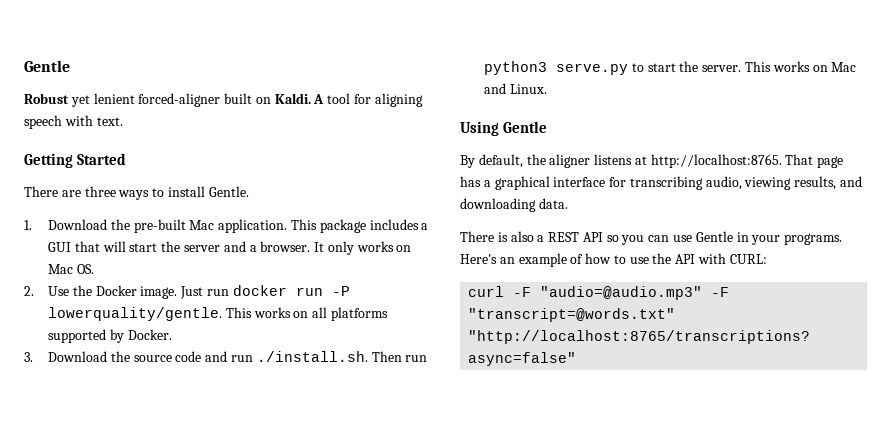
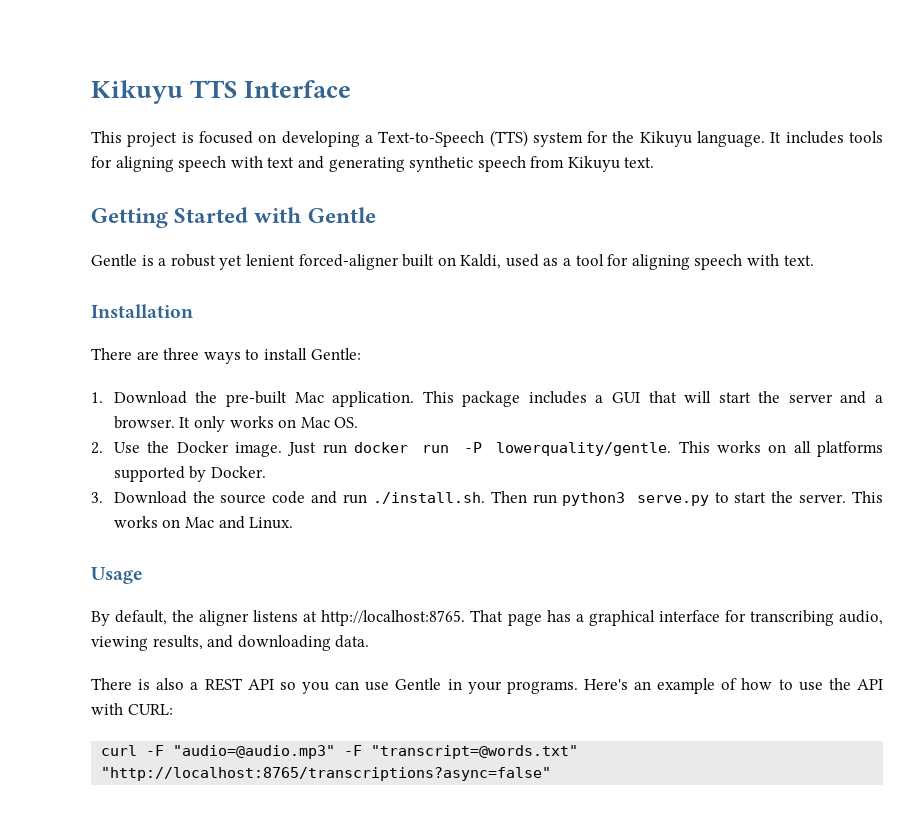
[24,60,70,72] [24,93,69,104] Gentle // Robust -> [91,80,352,104] [91,130,883,147] [91,156,655,172] [91,207,376,228] [91,254,216,267] Kikuyu TTS Interface // This project is focused on developing a Text-to-Speech (TTS) system for the Kikuyu language. It includes tools for aligning speech with text and generating synthetic speech from Kikuyu text. // Getting Started with Gentle // Gentle is a robust
[274,93,325,104] Kaldi. A -> [460,254,572,269] Kaldi, used as a
[24,153,126,168] Getting Started -> [91,304,193,318] Installation
[208,186,249,197] Gentle. -> [310,348,361,360] Gentle:
[460,121,547,136] Using Gentle -> [91,567,143,584] Usage

